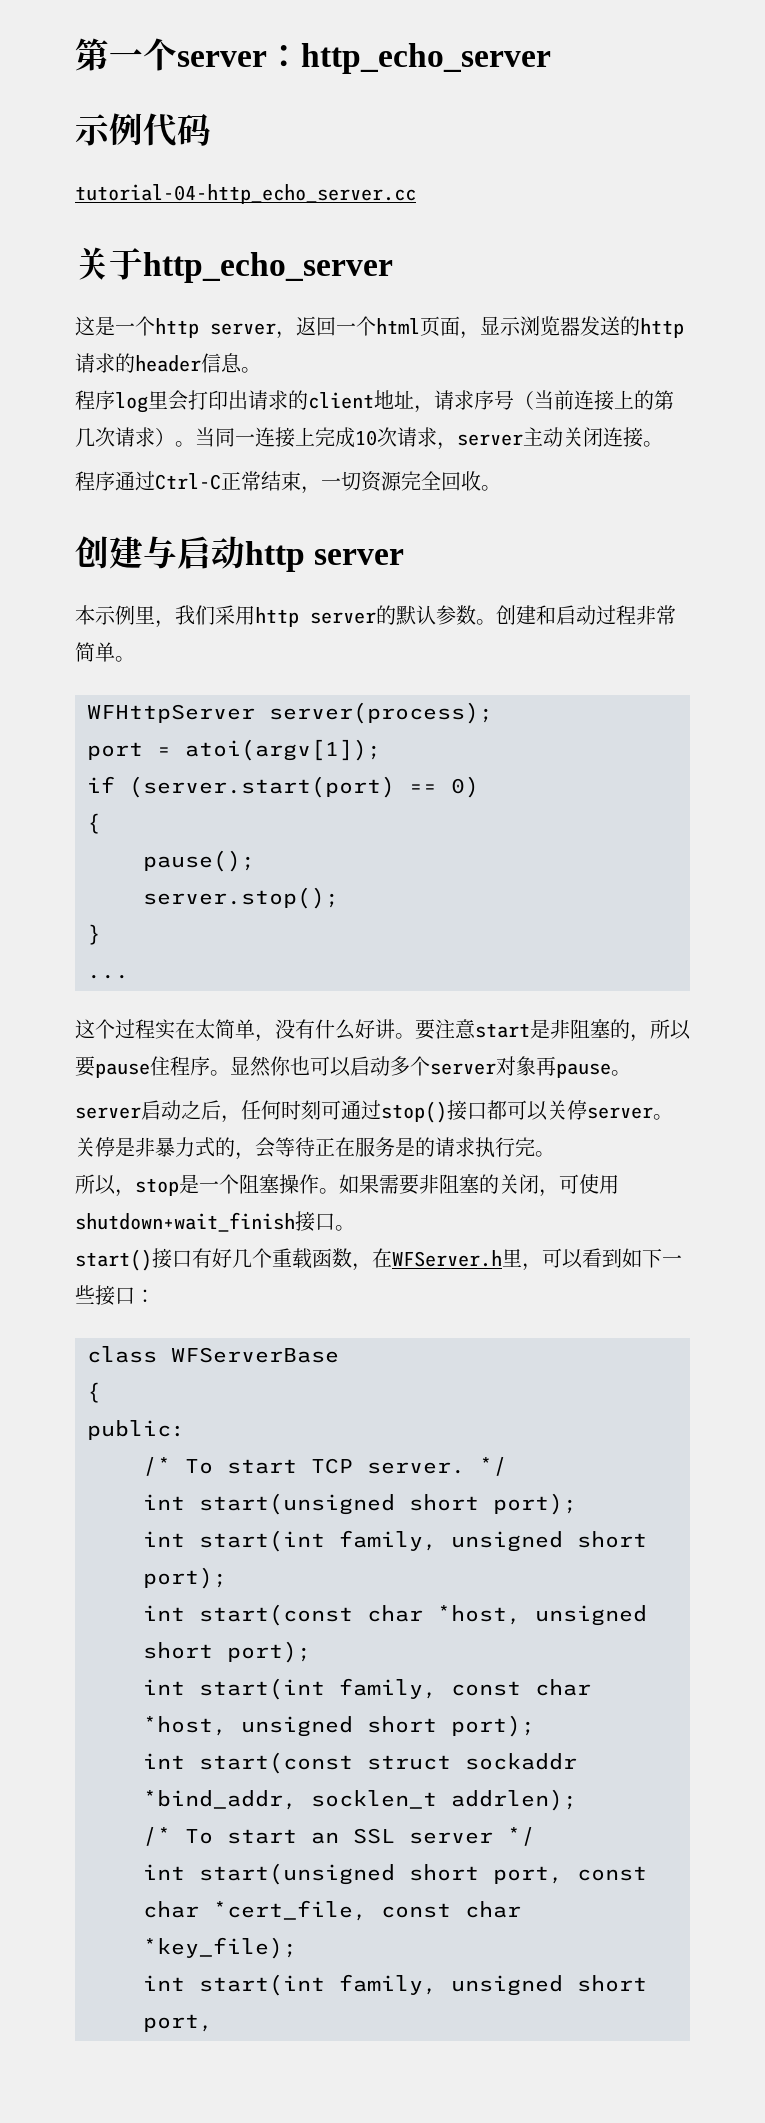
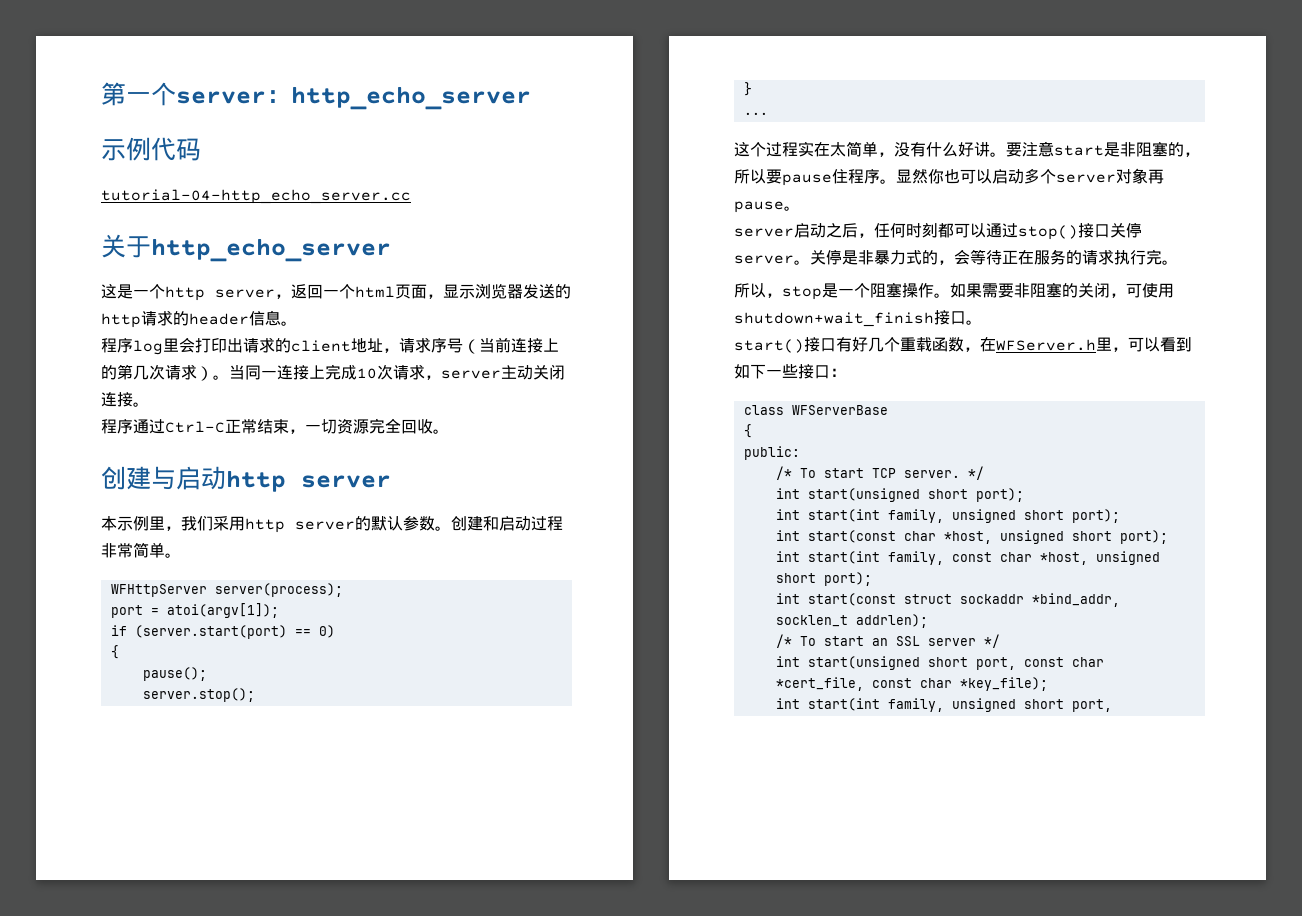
[321,1100,341,1120] 可 -> [938,223,986,238] 都可以
[487,1100,548,1121] 都可以 -> (1110, 231) none
[395,1137,415,1157] 是 -> (1066, 257) none

